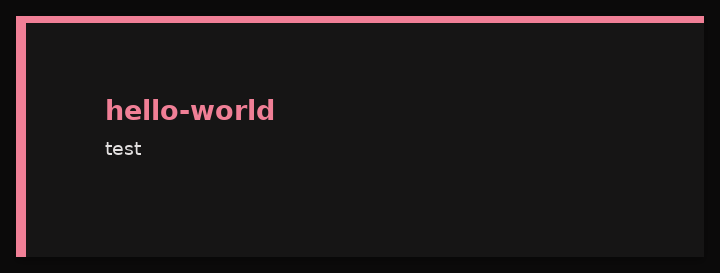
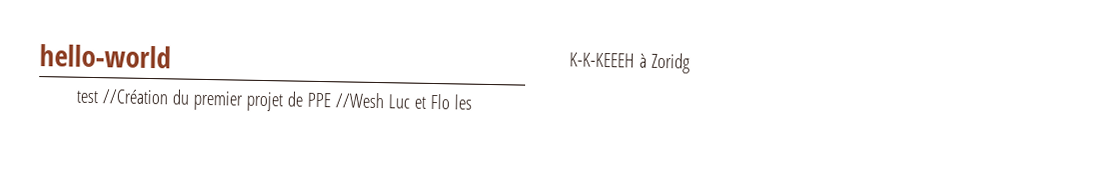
(141, 148) none -> [102,89,473,112] [569,52,690,74] //Création du premier projet de PPE //Wesh Luc et Flo les K-K-KEEEH à Zoridg

